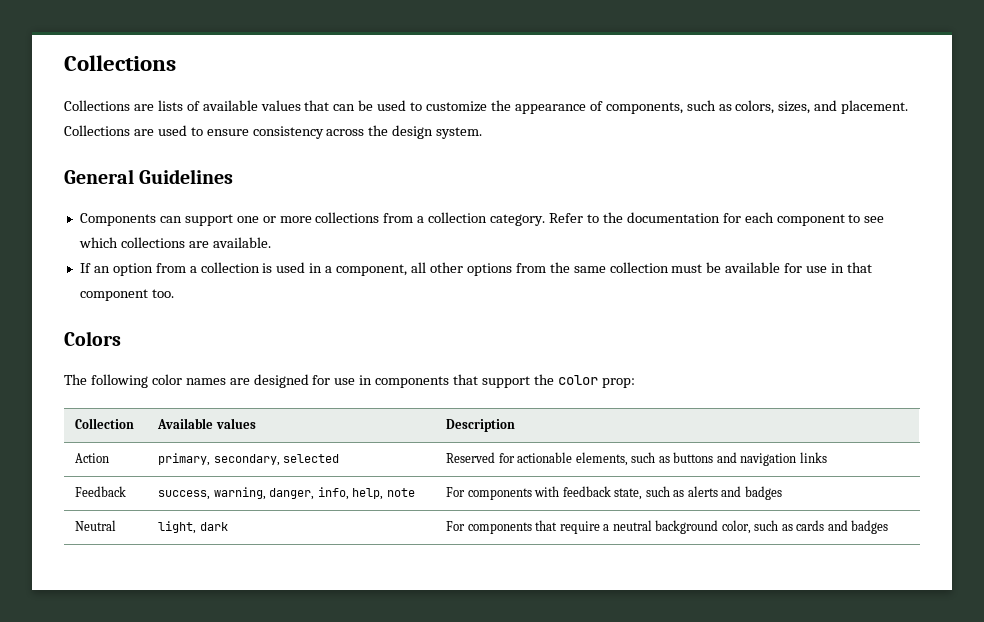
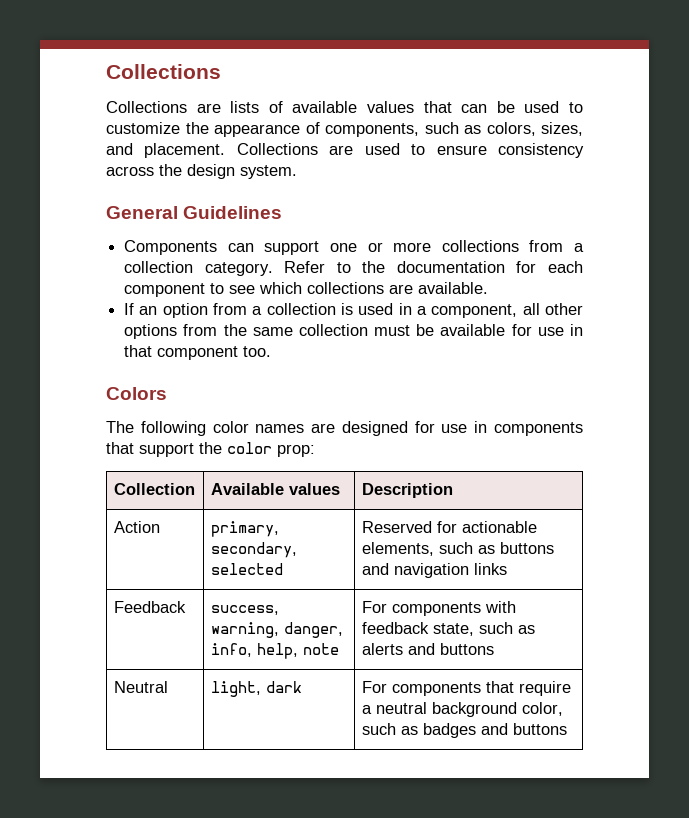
[744,486,782,500] badges -> [439,643,494,655] buttons
[796,520,889,534] cards and badges -> [422,723,567,738] badges and buttons

